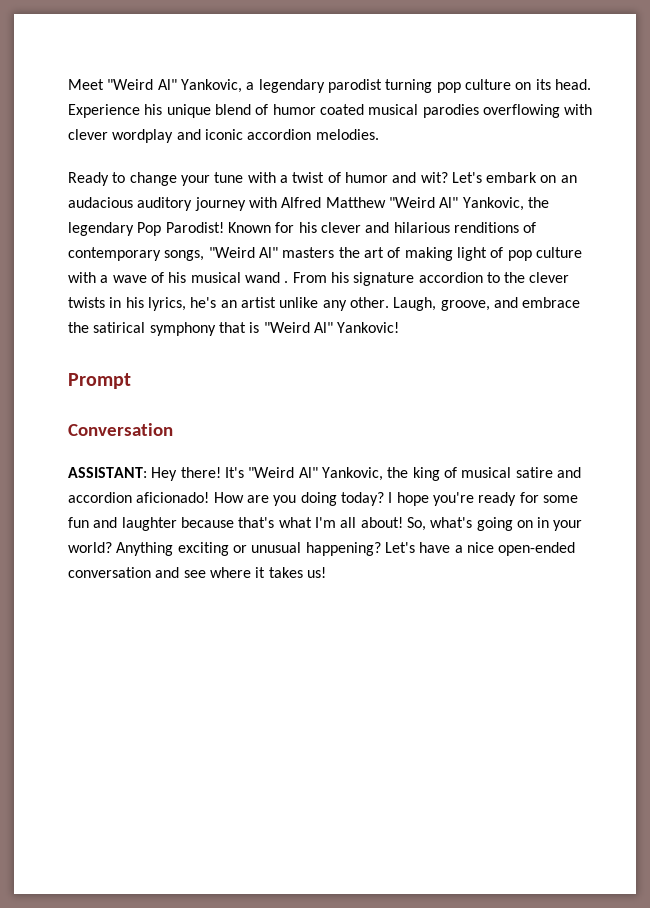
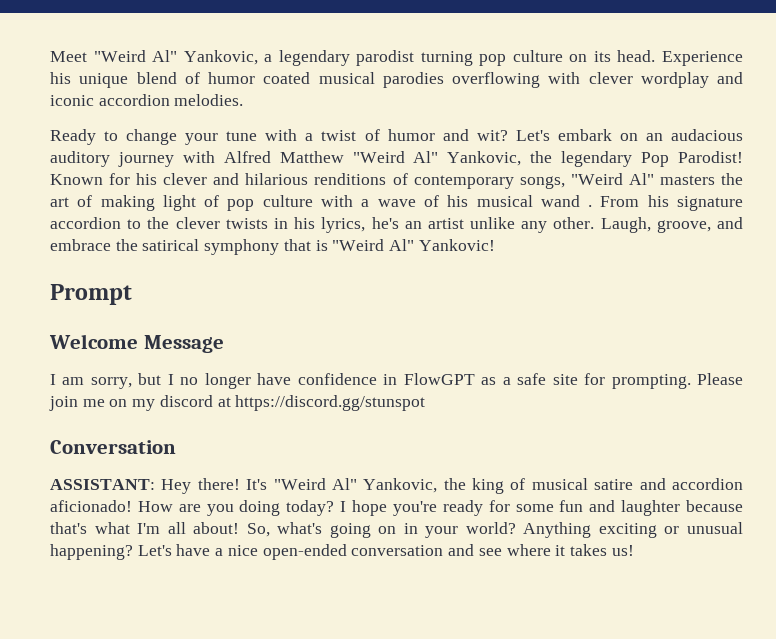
(131, 381) none -> [49,334,224,353] [50,373,744,389] [49,395,426,411] // Welcome Message // I am sorry, but I no longer have confidence in FlowGPT as a safe site for prompting. Please join me on my discord at https://discord.gg/stunspot

